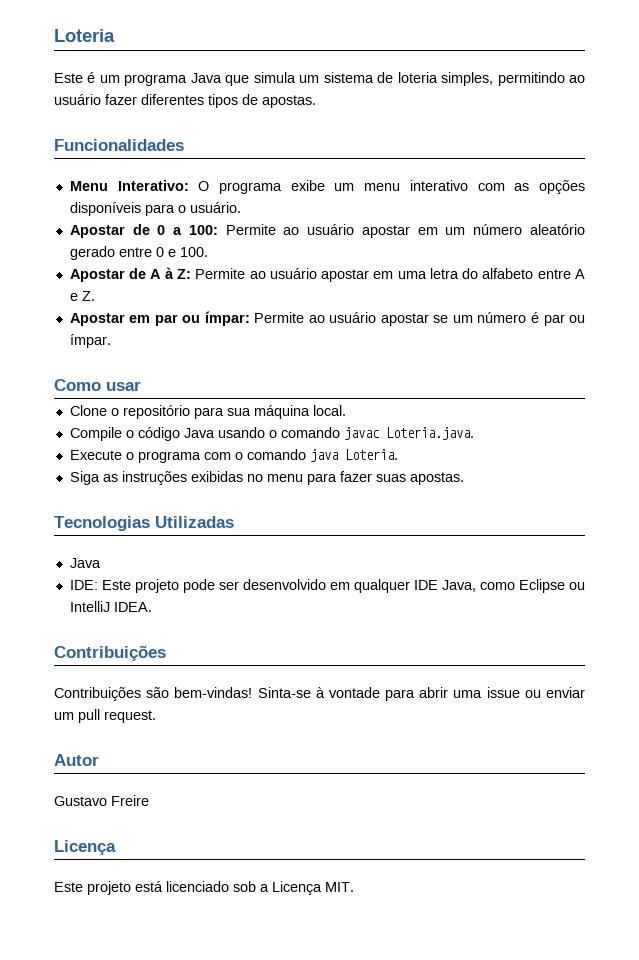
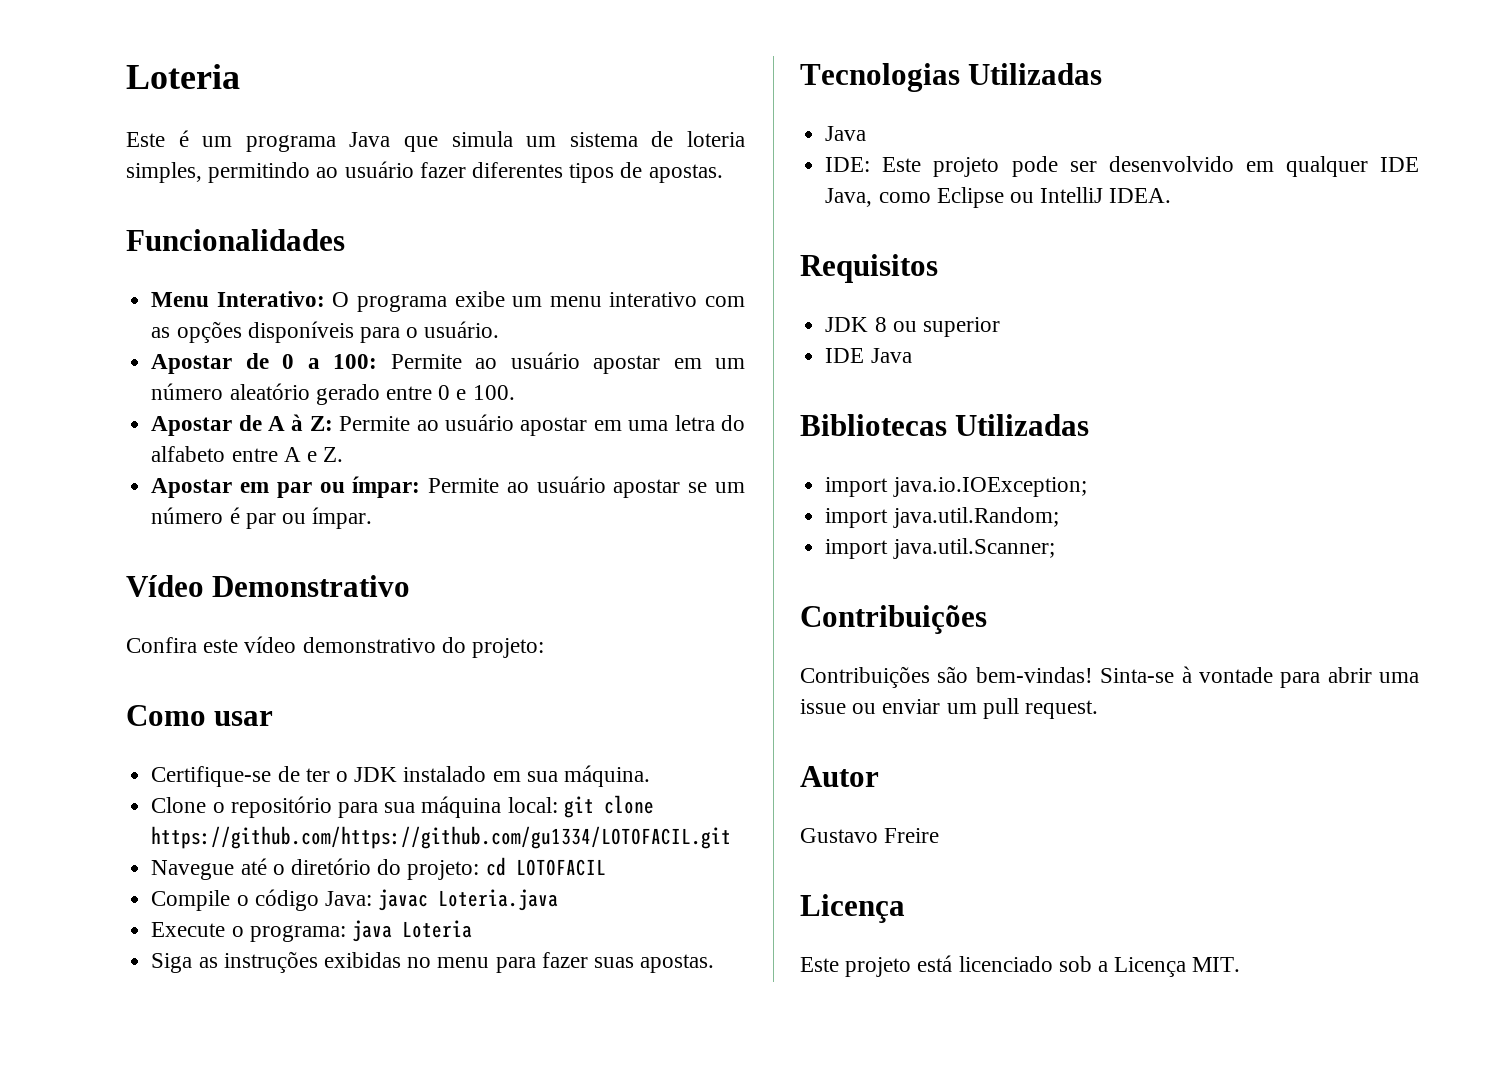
[54,379,141,391] Como usar -> [126,575,411,597] [126,636,545,658] [126,705,274,726] [151,765,650,787] Vídeo Demonstrativo // Confira este vídeo demonstrativo do projeto: // Como usar // Certifique-se de ter o JDK instalado em sua máquina.
[312,405,346,416] [69,427,474,441] [69,449,398,463] local. // Compile o código Java usando o comando javac Loteria.java. // Execute o programa com o comando java Loteria. -> [507,795,654,818] [151,826,732,849] [151,857,606,880] [151,889,559,911] [151,920,472,942] local: git clone https://github.com/https://github.com/gu1334/LOTOFACIL.git // Navegue até o diretório do projeto: cd LOTOFACIL // Compile o código Java: javac Loteria.java // Execute o programa: java Loteria
(152, 607) none -> [800,254,938,283] [825,317,1000,337] [825,348,912,363] [800,414,1090,436] [825,477,1087,497] [825,507,1059,528] [825,538,1055,559] // Requisitos // JDK 8 ou superior // IDE Java // Bibliotecas Utilizadas // import java.io.IOException; // import java.util.Random; // import java.util.Scanner;

